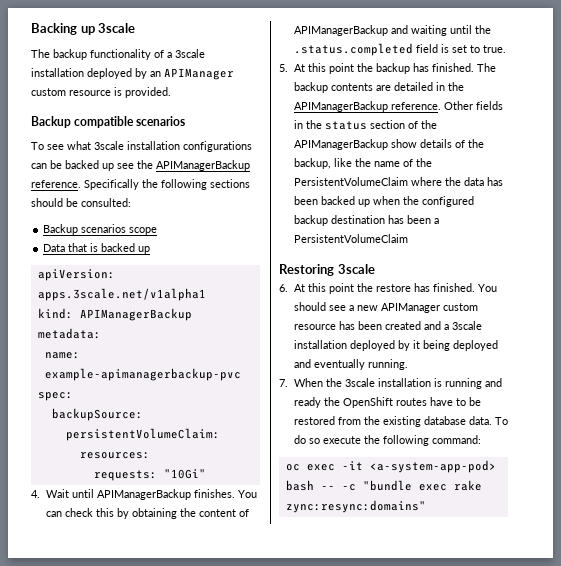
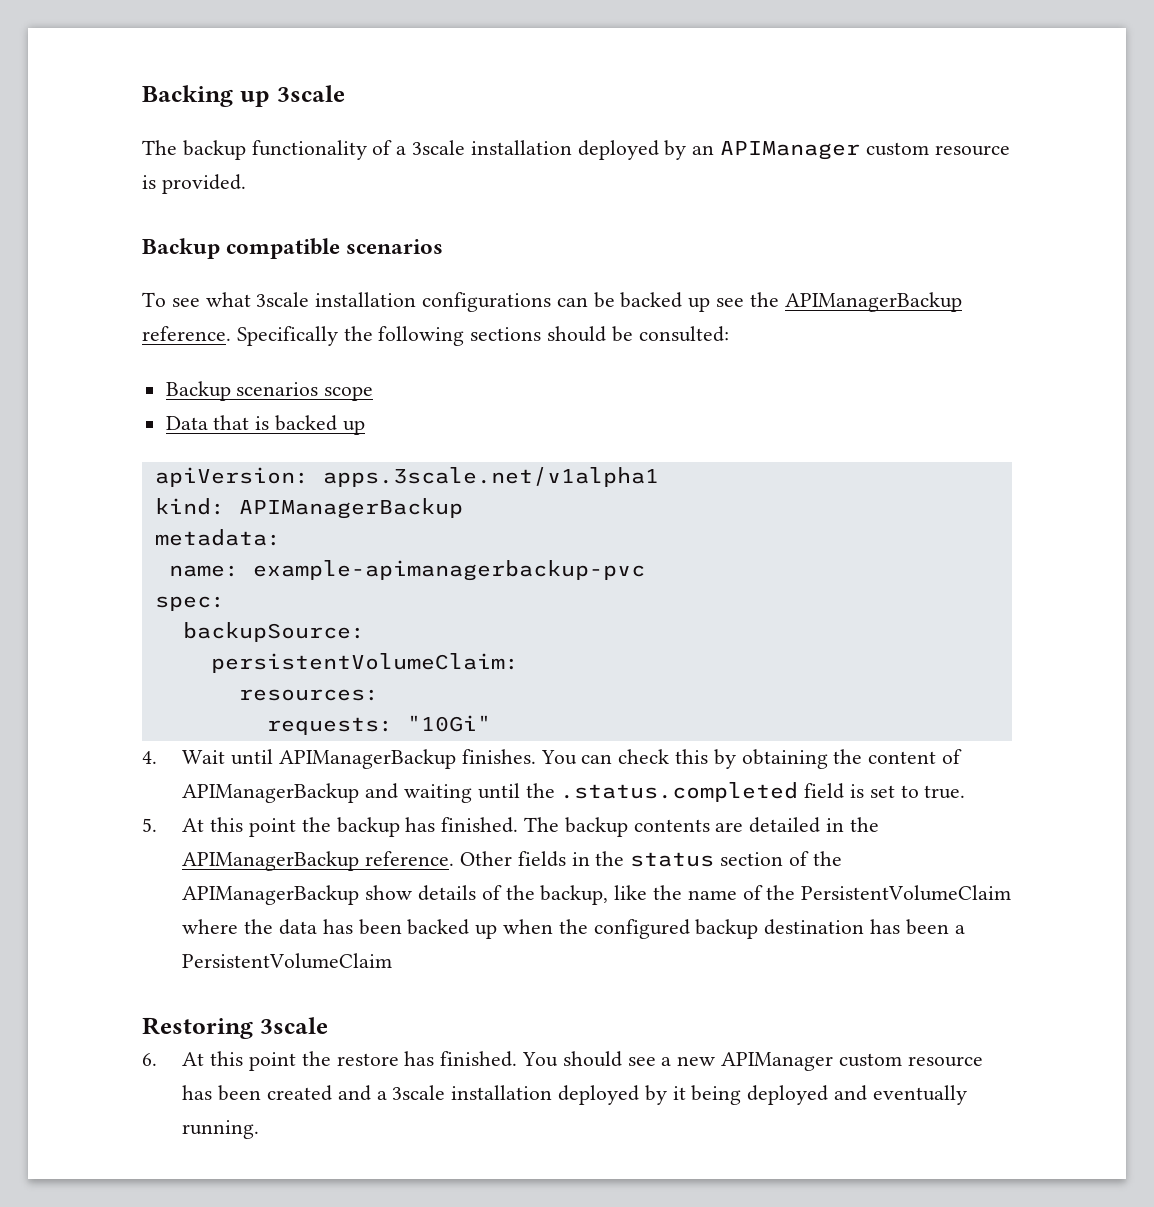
[279,378,502,389] [293,397,481,408] [293,416,508,427] [293,435,481,446] [285,460,496,473] [285,480,482,491] [285,500,426,513] // 7. When the 3scale installation is running and ready the OpenShift routes have to be restored from the existing database data. To do so execute the following command: // oc exec -it <a-system-app-pod> bash -- -c "bundle exec rake zync:resync:domains" -> (260, 1129) none

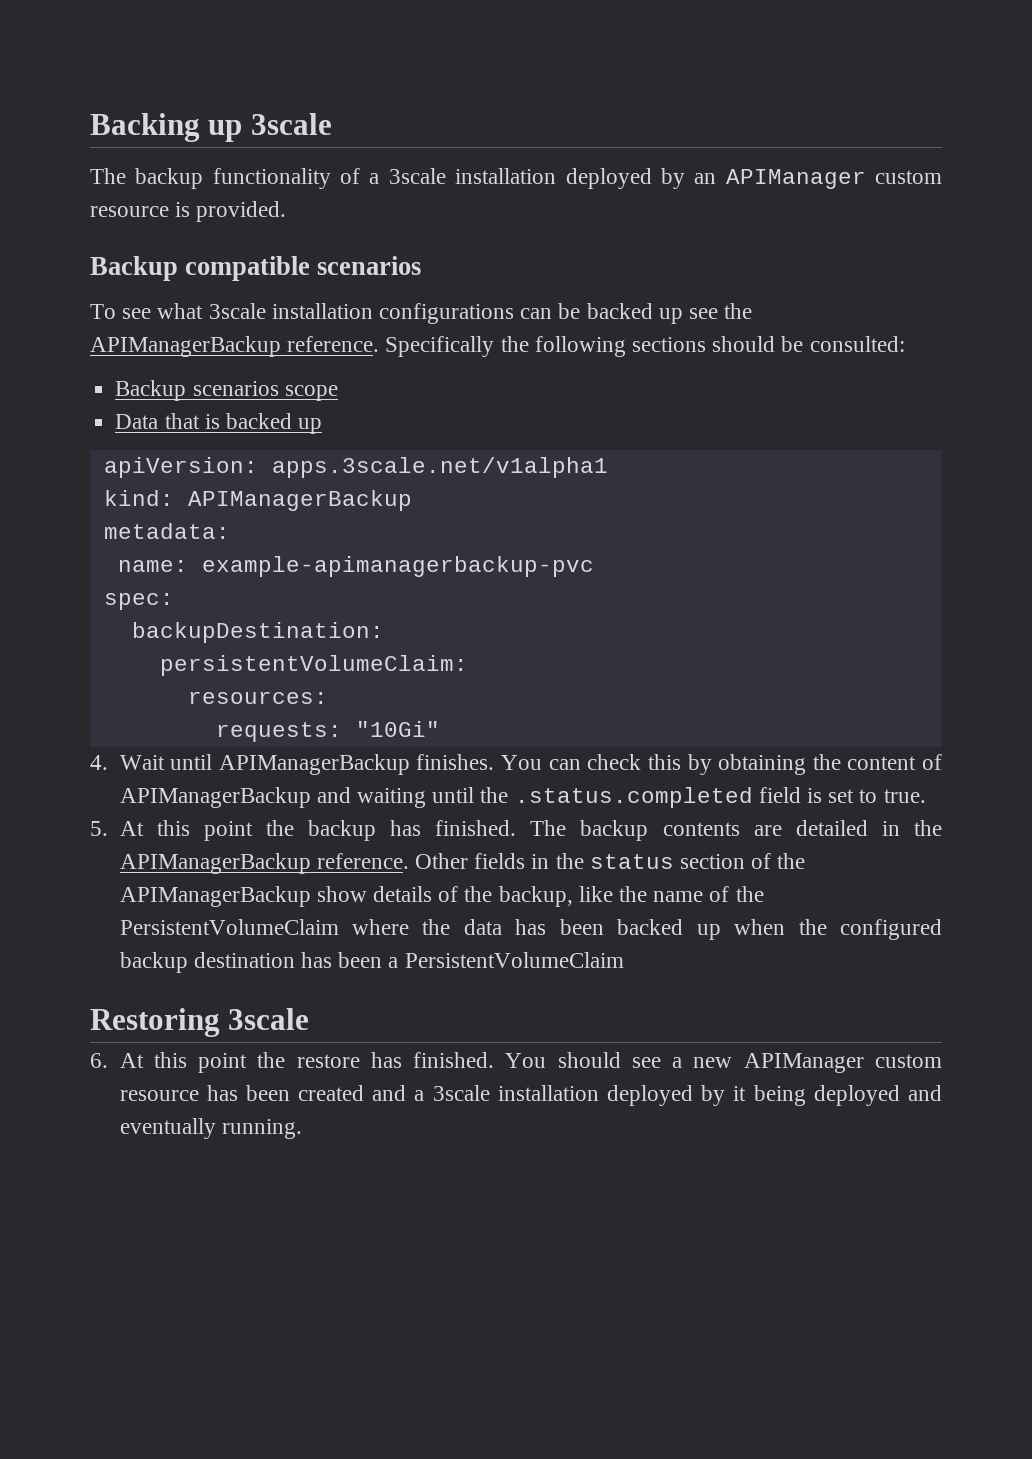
[182,622,365,642] backupSource: -> [131,622,384,643] backupDestination:

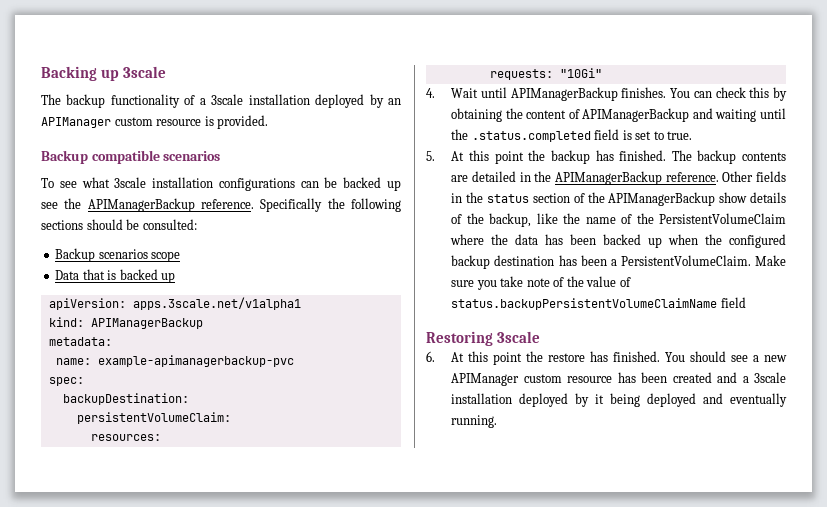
[404,952,624,968] PersistentVolumeClaim -> [620,255,786,266] [451,276,631,290] [451,297,746,310] PersistentVolumeClaim. Make sure you take note of the value of status.backupPersistentVolumeClaimName field

